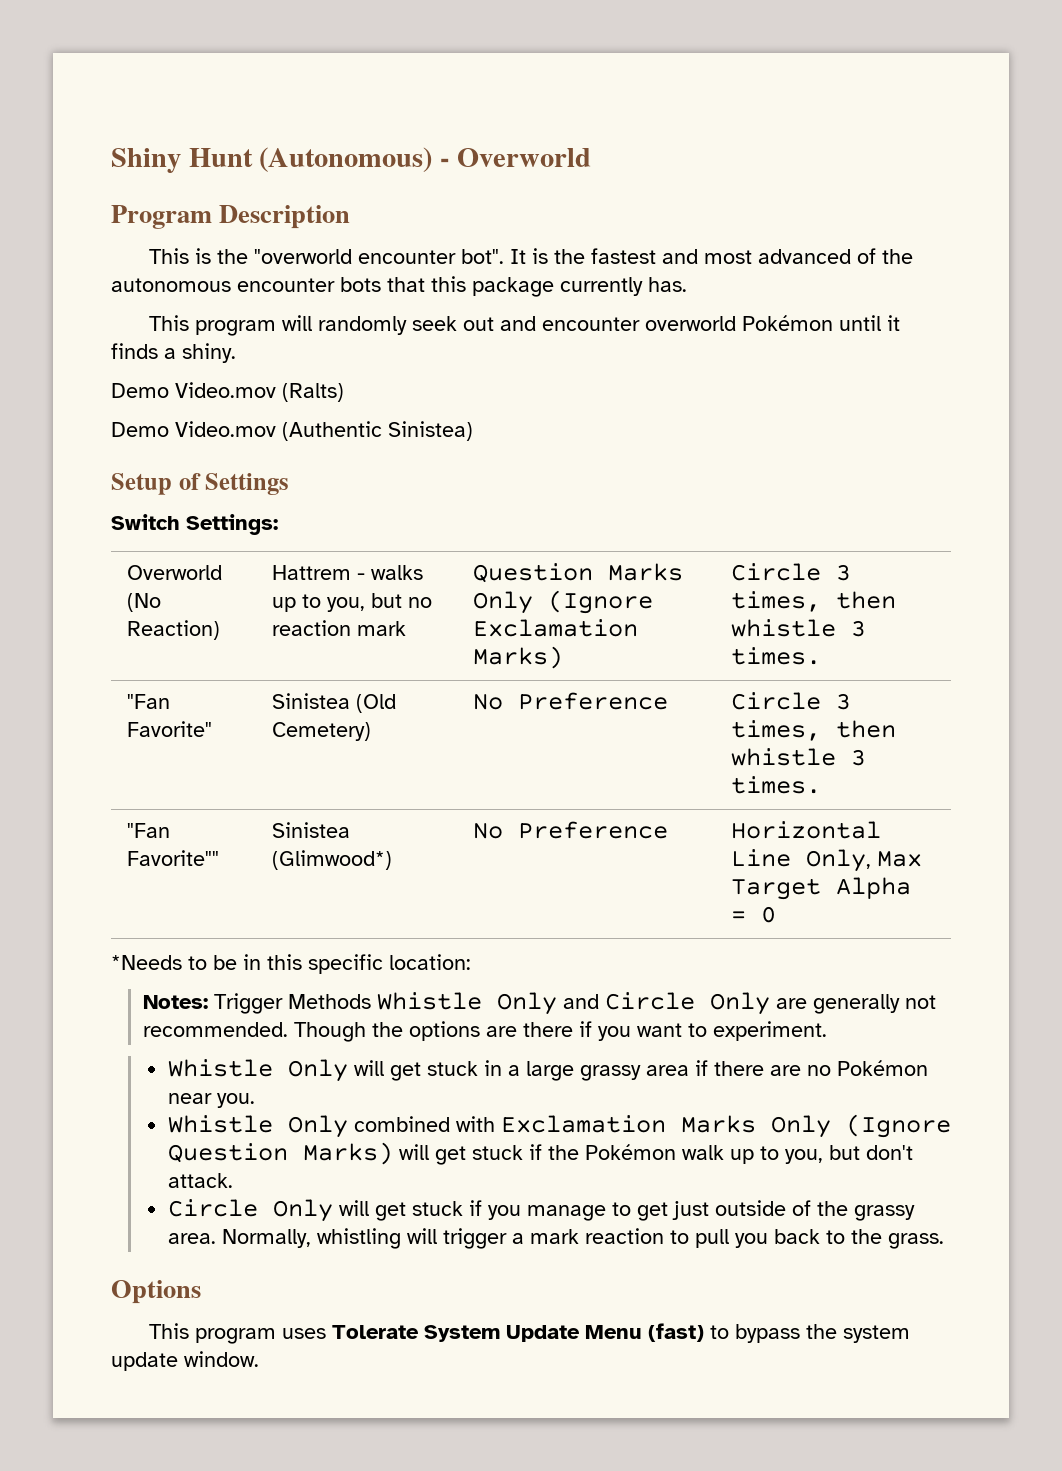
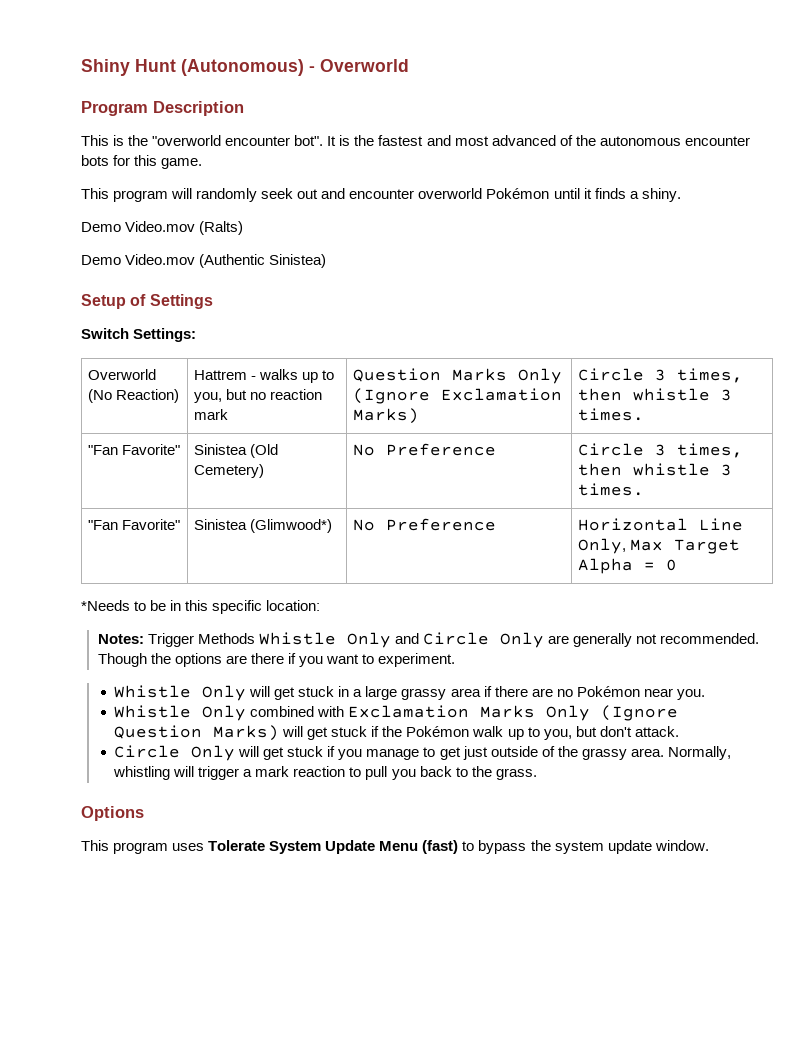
[387,276,687,297] that this package currently has. -> [113,155,203,169] for this game.
[126,850,219,866] Favorite"" -> [121,519,180,530] Favorite"

